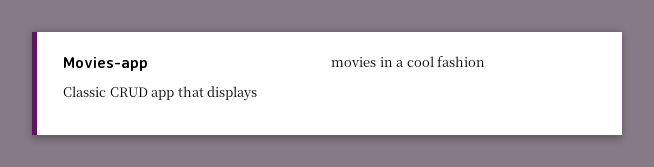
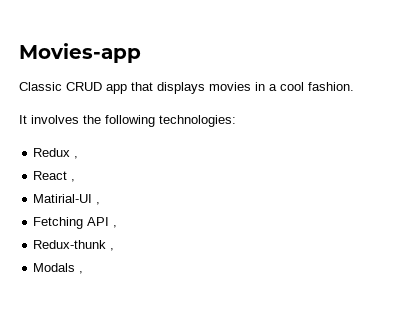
[437,56,486,67] fashion -> [308,82,354,91] [19,115,236,127] [33,148,79,159] [33,171,76,182] [33,194,101,205] [33,217,118,229] [33,240,115,251] [33,263,84,274] fashion. // It involves the following technologies: // Redux , // React , // Matirial-UI , // Fetching API , // Redux-thunk , // Modals ,

